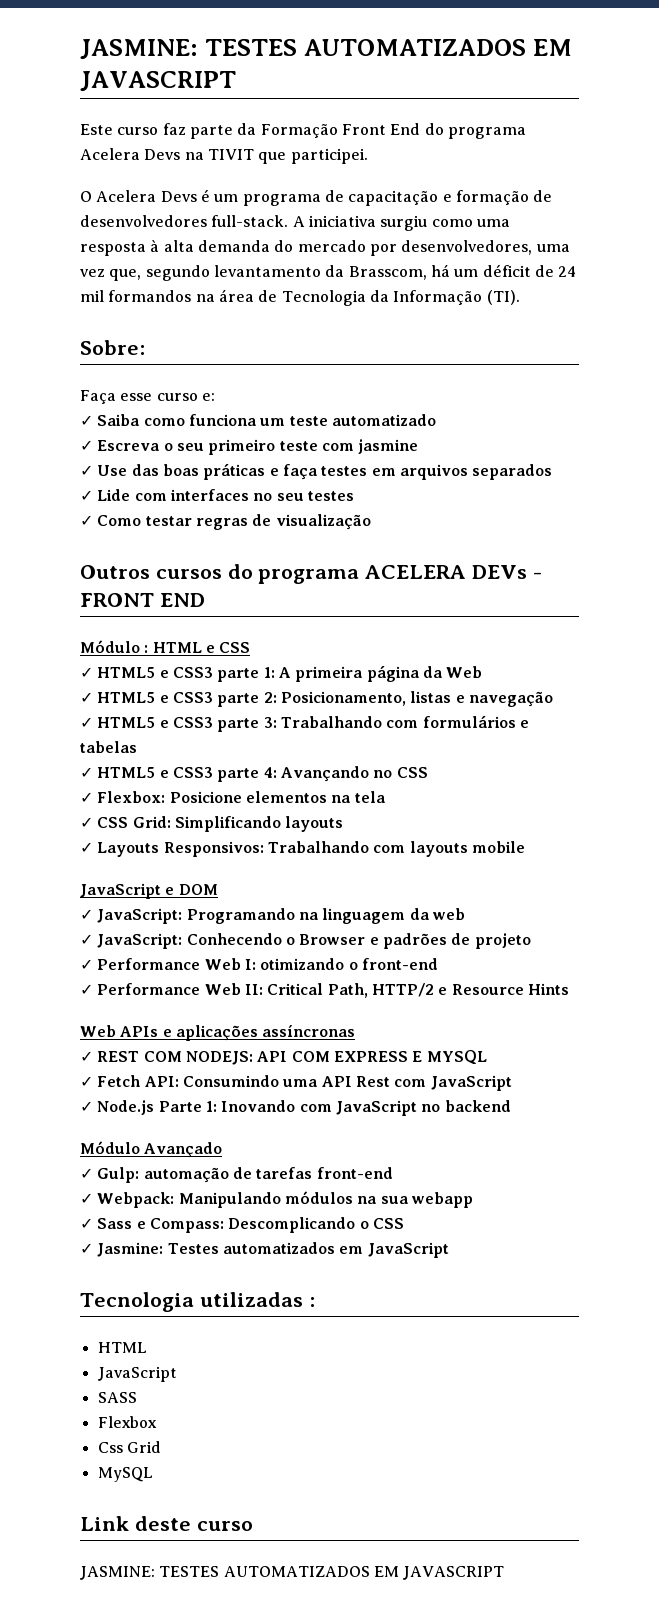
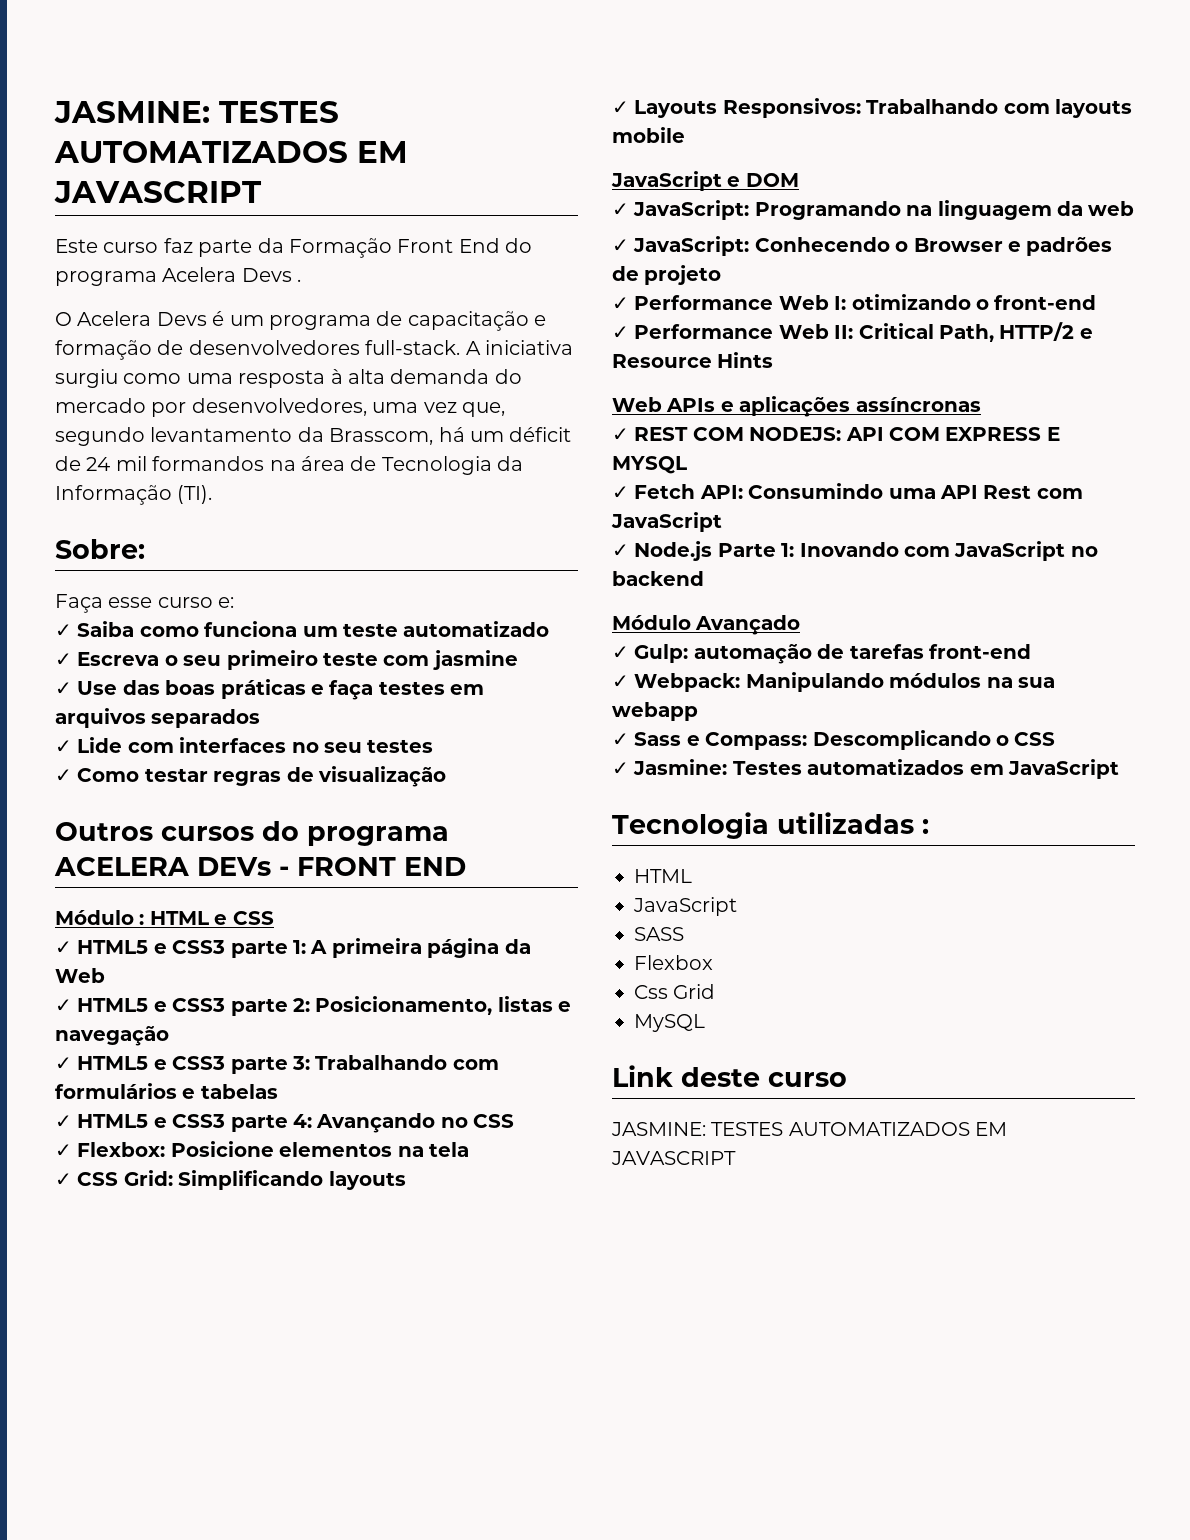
[184,148,368,164] na TIVIT que participei. -> [297,279,302,282] .

